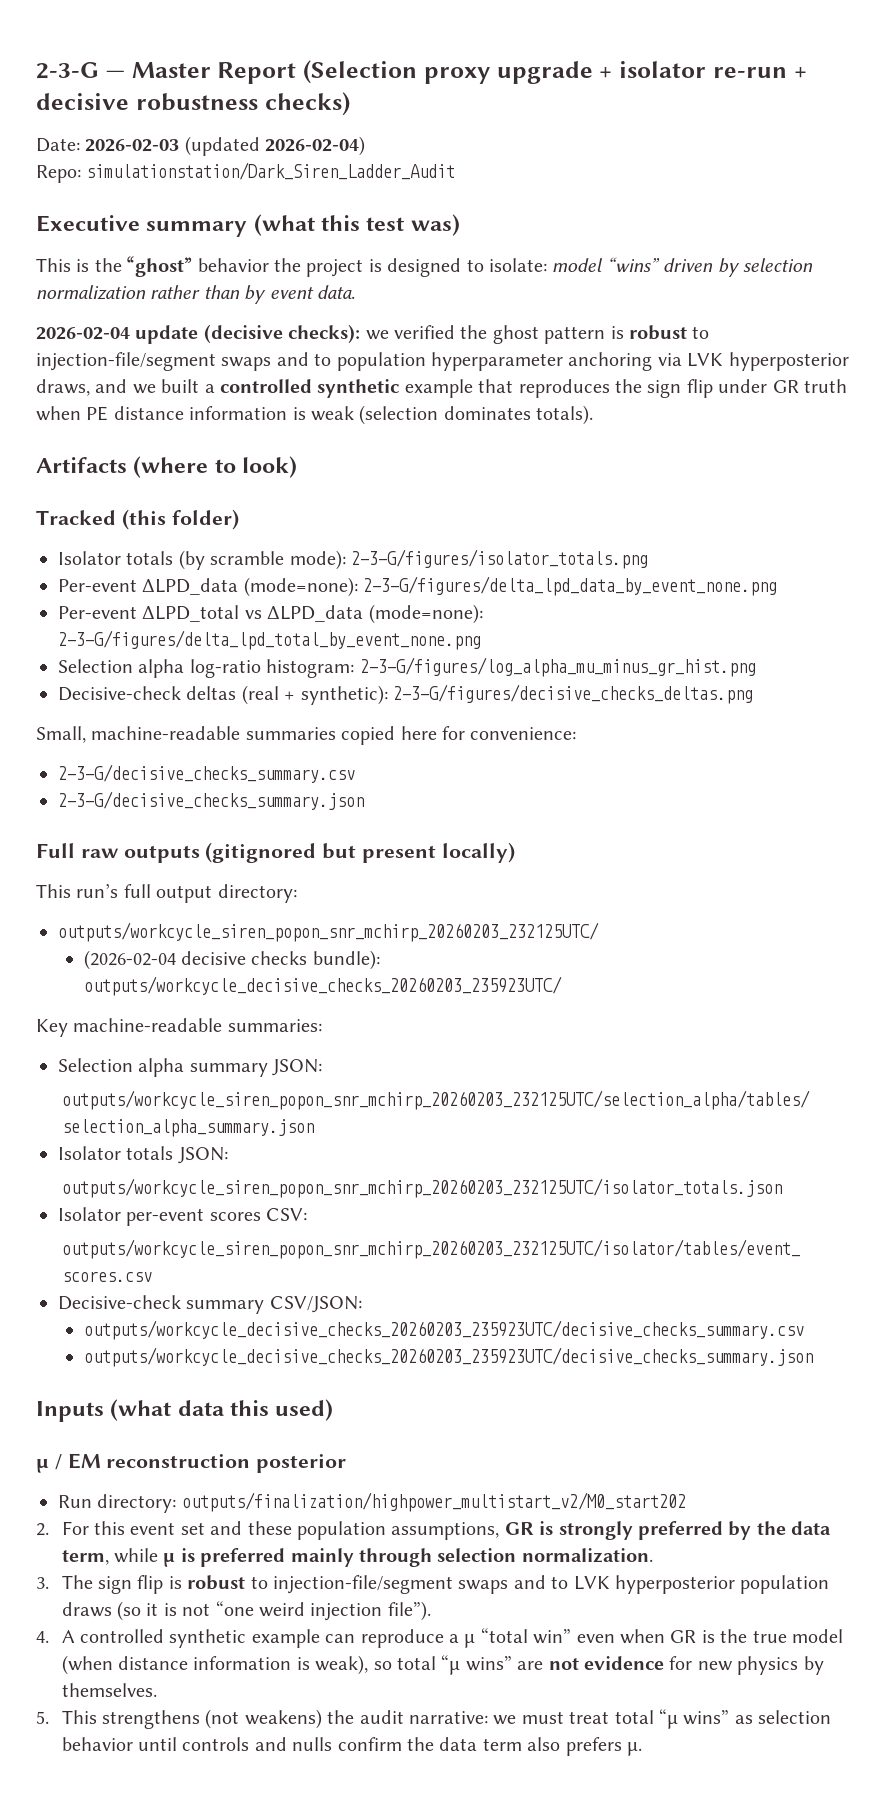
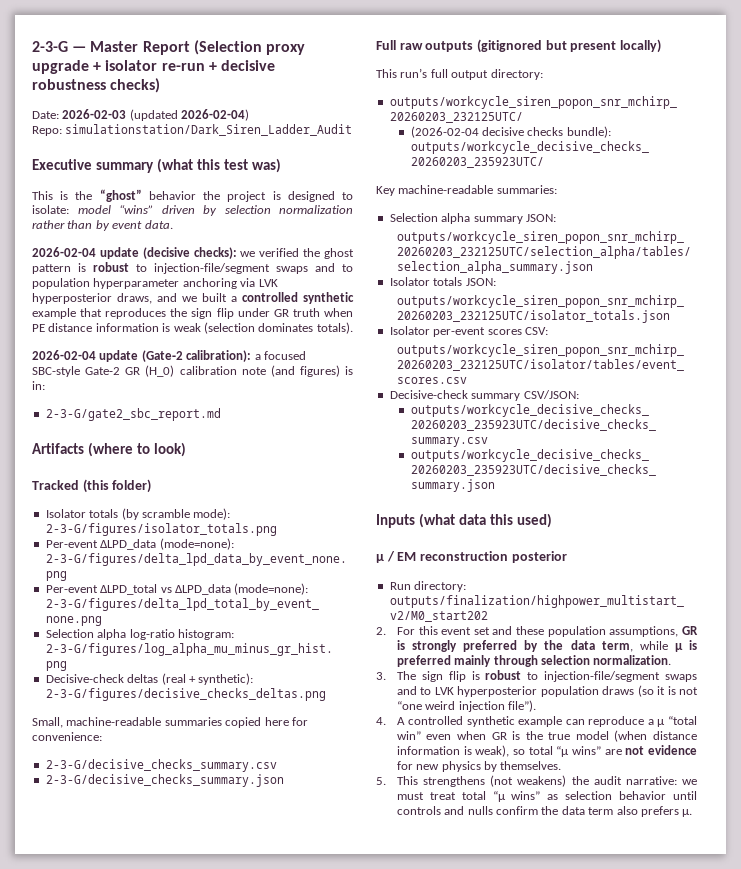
(594, 415) none -> [32,350,306,362] [32,365,353,377] [32,381,45,390] [45,408,221,421] // 2026-02-04 update (Gate‑2 calibration): a focused SBC-style Gate‑2 GR (H_0) calibration note (and figures) is in: // 2-3-G/gate2_sbc_report.md

